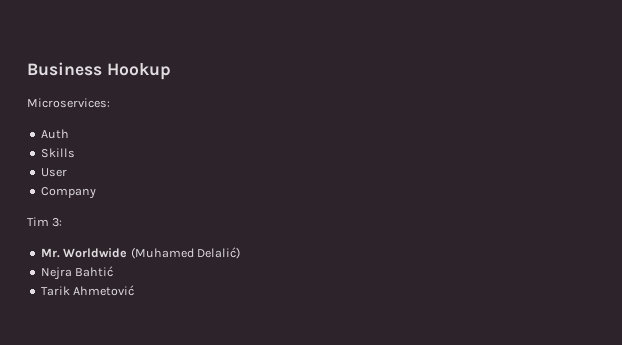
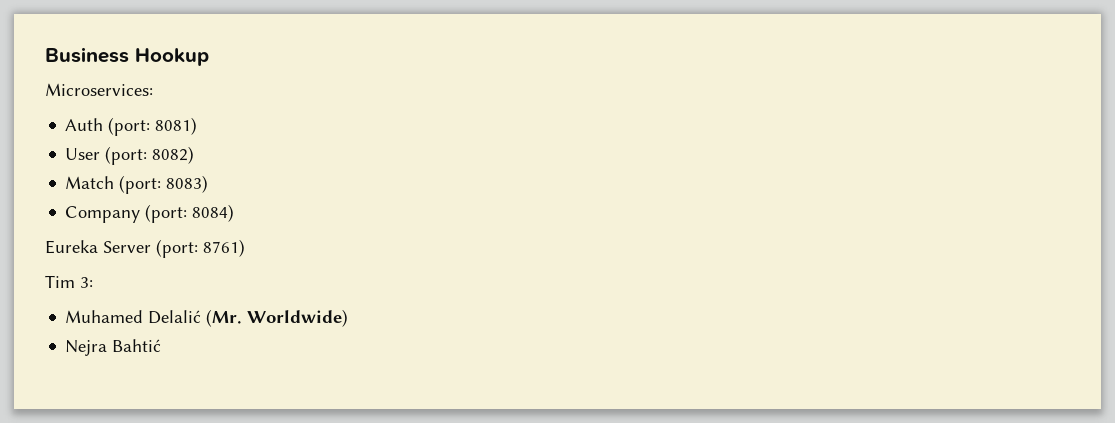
[40,148,75,158] // Skills -> [108,117,198,136] (port: 8081)
[40,187,96,199] [27,217,63,227] [40,247,240,259] // Company // Tim 3: // Mr. Worldwide (Muhamed Delalić) -> [105,146,195,165] [65,175,209,194] [65,204,235,223] [45,239,245,258] [45,275,93,288] [65,309,349,327] (port: 8082) // Match (port: 8083) // Company (port: 8084) // Eureka Server (port: 8761) // Tim 3: // Muhamed Delalić (Mr. Worldwide)
[40,285,135,296] // Tarik Ahmetović -> (162, 345) none

